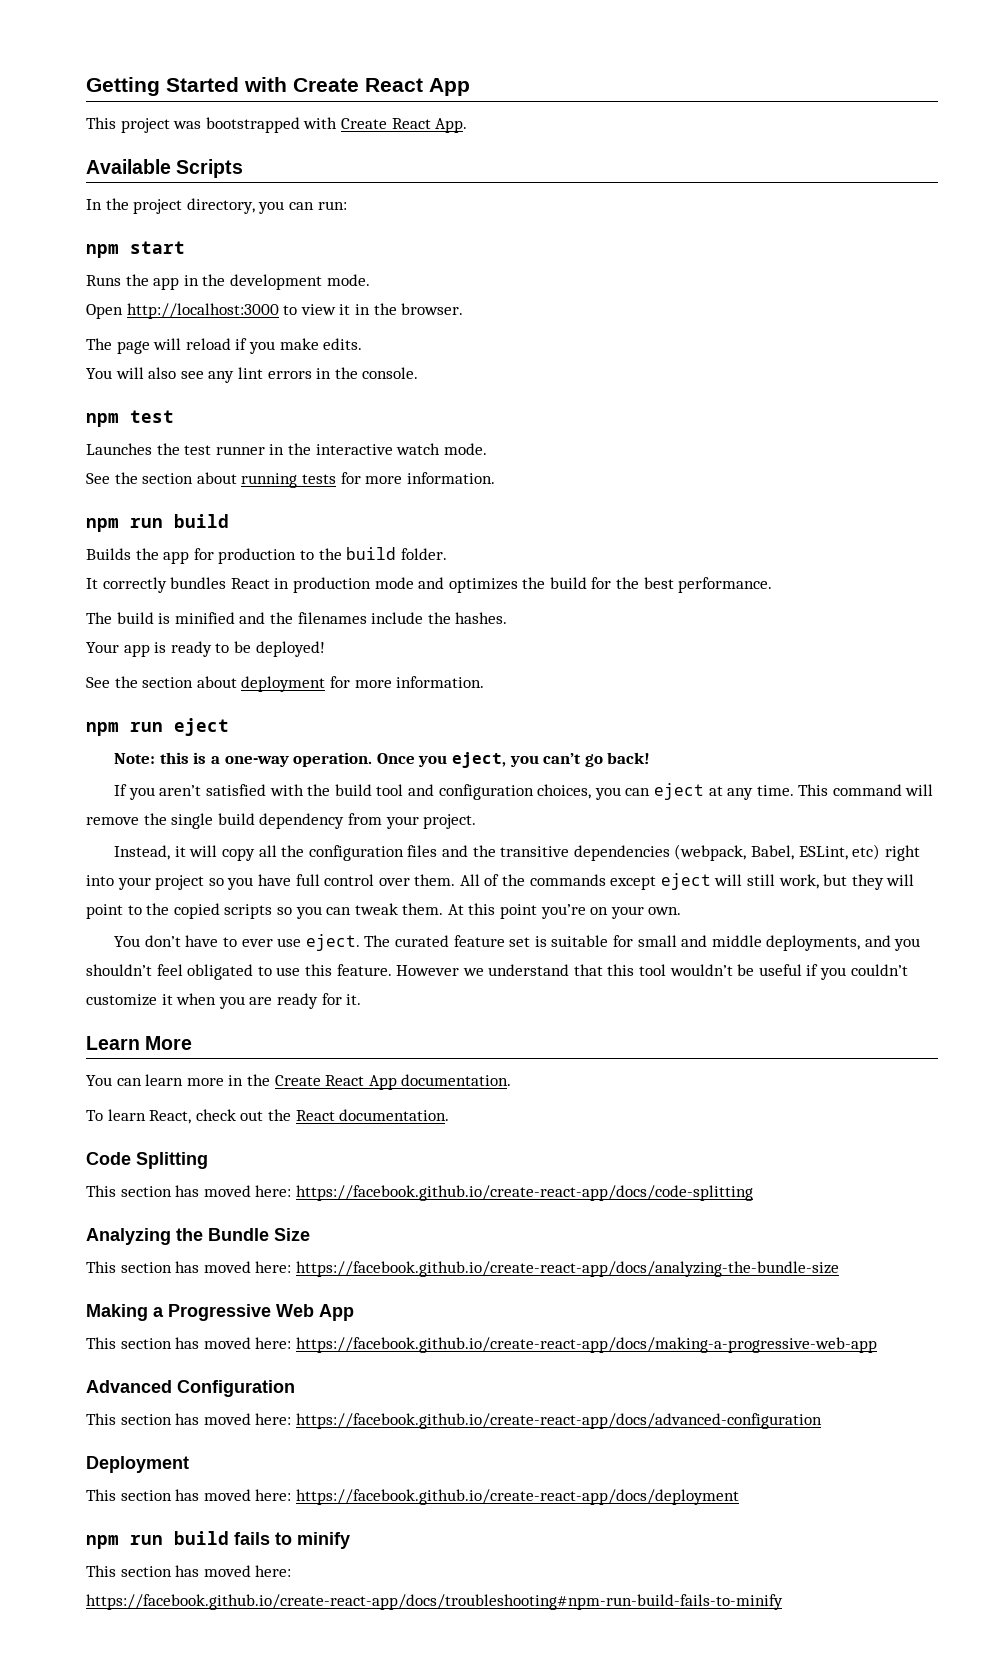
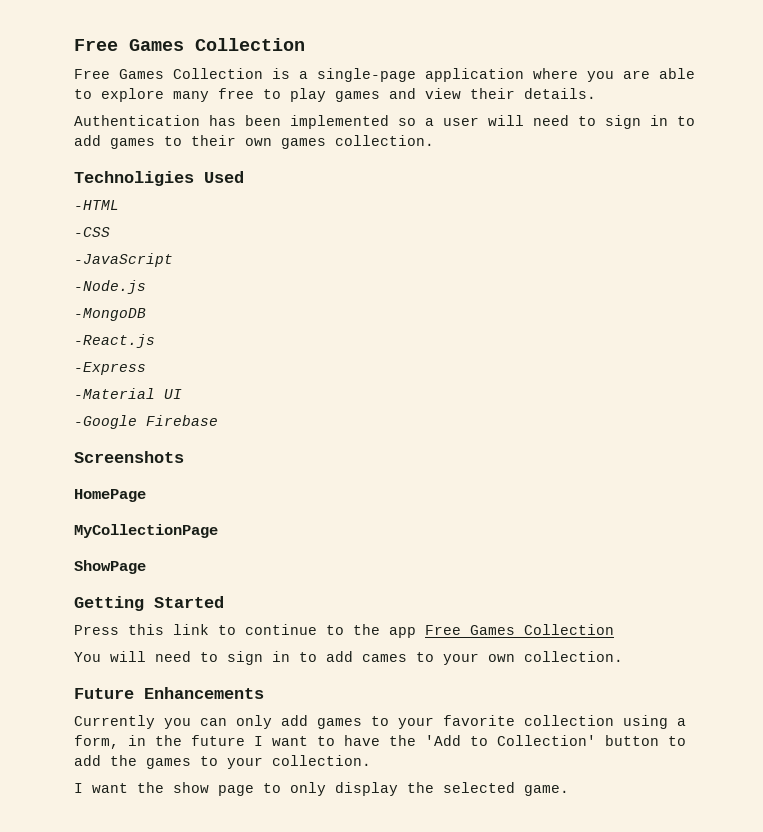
[86,77,470,96] [86,117,468,133] [86,159,244,178] [86,198,347,214] [86,241,185,258] [86,274,370,290] [86,303,464,319] [86,338,363,354] [86,367,419,383] [86,410,174,427] [86,443,487,455] [86,472,495,488] [86,514,229,532] [86,547,447,564] [86,577,773,593] [86,612,508,624] [86,641,325,657] [86,676,485,692] [86,718,229,736] [114,752,651,768] [114,783,934,800] [86,813,477,829] [114,844,920,861] [86,873,915,890] [86,903,682,919] [114,934,921,951] [86,964,908,980] [86,993,362,1009] [86,1036,193,1050] [86,1074,512,1090] [86,1109,450,1124] [86,1152,208,1169] [86,1185,753,1201] [86,1228,310,1245] [86,1261,839,1277] [86,1304,354,1321] [86,1337,877,1353] [86,1380,295,1397] [86,1413,822,1429] [86,1456,189,1473] [86,1489,739,1505] [86,1531,350,1549] [86,1565,292,1577] [86,1594,783,1610] Getting Started with Create React App // This project was bootstrapped with Create React App. // Available Scripts // In the project directory, you can run: // npm start // Runs the app in the development mode. // Open http://localhost:3000 to view it in the browser. // The page will reload if you make edits. // You will also see any lint errors in the console. // npm test // Launches the test runner in the interactive watch mode. // See the section about running tests for more information. // npm run build // Builds the app for production to the build folder. // It correctly bundles React in production mode and optimizes the build for the best performance. // The build is minified and the filenames include the hashes. // Your app is ready to be deployed! // See the section about deployment for more information. // npm run eject // Note: this is a one-way operation. Once you eject, you can’t go back! // If you aren’t satisfied with the build tool and configuration choices, you can eject at any time. This command will remove the single build dependency from your project. // Instead, it will copy all the configuration files and the transitive dependencies (webpack, Babel, ESLint, etc) right into your project so you have full control over them. All of the commands except eject will still work, but they will point to the copied scripts so you can tweak them. At this point you’re on your own. // You don’t have to ever use eject. The curated feature set is suitable for small and middle deployments, and you shouldn’t feel obligated to use this feature. However we understand that this tool wouldn’t be useful if you couldn’t customize it when you are ready for it. // Learn More // You can learn more in the Create React App documentation. // To learn React, check out the React documentation. // Code Splitting // This section has moved here: https://facebook.github.io/create-react-app/docs/code-splitting // Analyzing the Bundle Size // This section has moved here: https://facebook.github.io/create-react-app/docs/analyzing-the-bundle-size // Making a Progressive Web App // This section has moved here: https://facebook.github.io/create-react-app/docs/making-a-progressive-web-app // Advanced Configuration // This section has moved here: https://facebook.github.io/create-react-app/docs/advanced-configuration // Deployment // This section has moved here: https://facebook.github.io/create-react-app/docs/deployment // npm run build fails to minify // This section has moved here: https://facebook.github.io/create-react-app/docs/troubleshooting#npm-run-build-fails-to-minify -> [74,38,305,51] [74,68,695,82] [74,88,596,102] [74,115,695,129] [74,135,434,149] [74,171,244,186] [74,200,119,210] [74,227,110,237] [74,253,173,267] [74,280,146,294] [74,308,146,321] [74,334,155,348] [74,362,146,375] [74,388,182,399] [74,415,218,429] [74,451,184,463] [74,489,146,502] [74,524,218,538] [74,560,146,574] [74,596,224,611] [74,624,614,638] [74,651,623,665] [74,687,264,699] [74,715,686,729] [74,735,686,749] [74,755,371,769] [74,782,569,796] Free Games Collection // Free Games Collection is a single-page application where you are able to explore many free to play games and view their details. // Authentication has been implemented so a user will need to sign in to add games to their own games collection. // Technoligies Used // -HTML // -CSS // -JavaScript // -Node.js // -MongoDB // -React.js // -Express // -Material UI // -Google Firebase // Screenshots // HomePage // MyCollectionPage // ShowPage // Getting Started // Press this link to continue to the app Free Games Collection // You will need to sign in to add cames to your own collection. // Future Enhancements // Currently you can only add games to your favorite collection using a form, in the future I want to have the 'Add to Collection' button to add the games to your collection. // I want the show page to only display the selected game.

